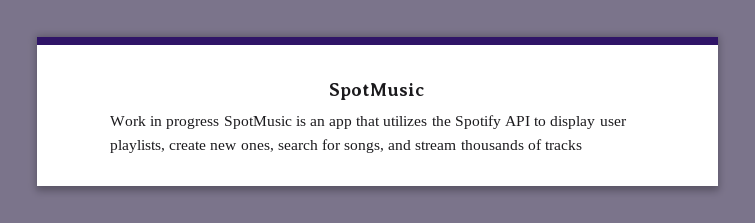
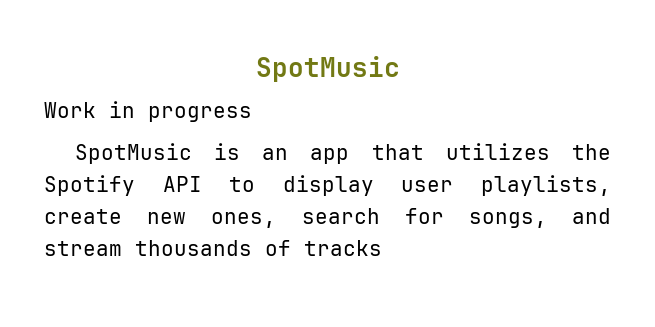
(220, 123) none -> (252, 114) //

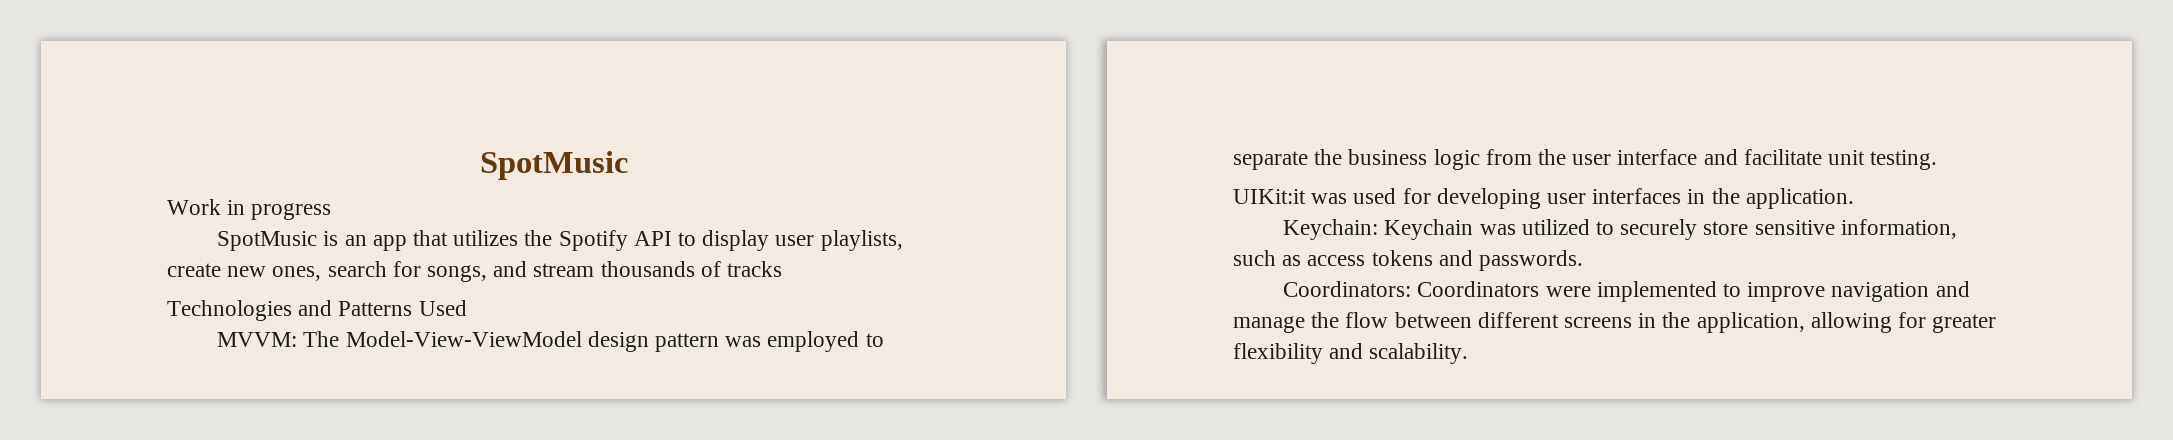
(382, 248) none -> [167,300,467,321] [217,331,884,352] [1233,149,1938,170] [1233,188,1854,209] [1283,219,1957,240] [1233,250,1584,271] [1283,281,1970,302] [1233,312,1997,333] [1233,343,1469,364] // Technologies and Patterns Used // MVVM: The Model-View-ViewModel design pattern was employed to separate the business logic from the user interface and facilitate unit testing. // UIKit:it was used for developing user interfaces in the application. // Keychain: Keychain was utilized to securely store sensitive information, such as access tokens and passwords. // Coordinators: Coordinators were implemented to improve navigation and manage the flow between different screens in the application, allowing for greater flexibility and scalability.

